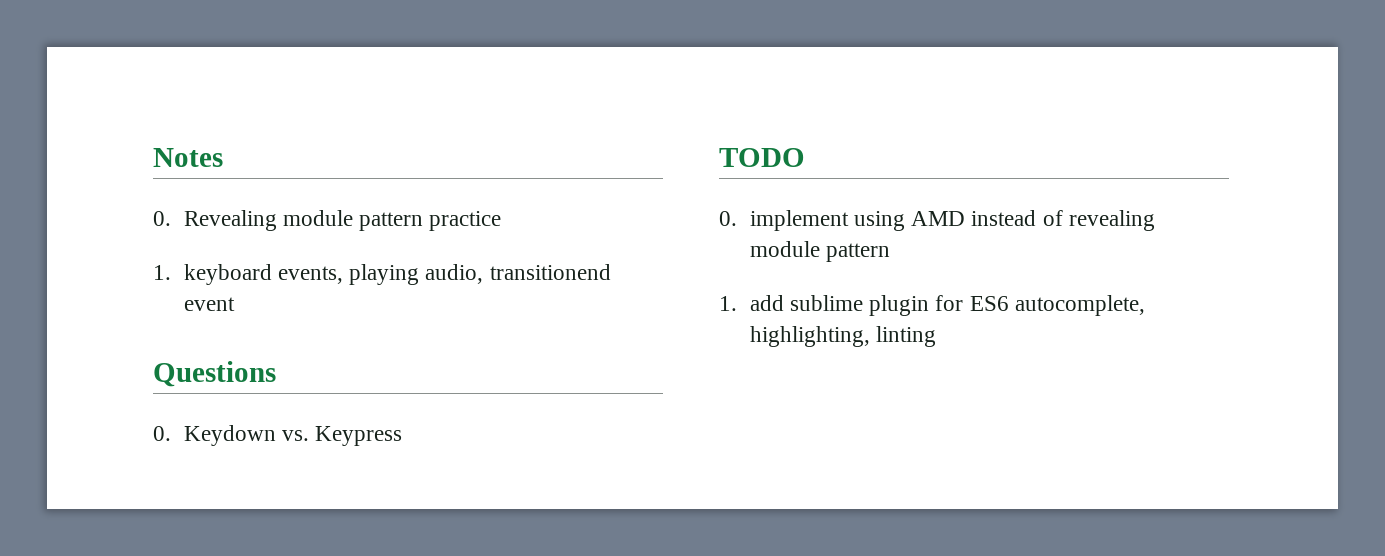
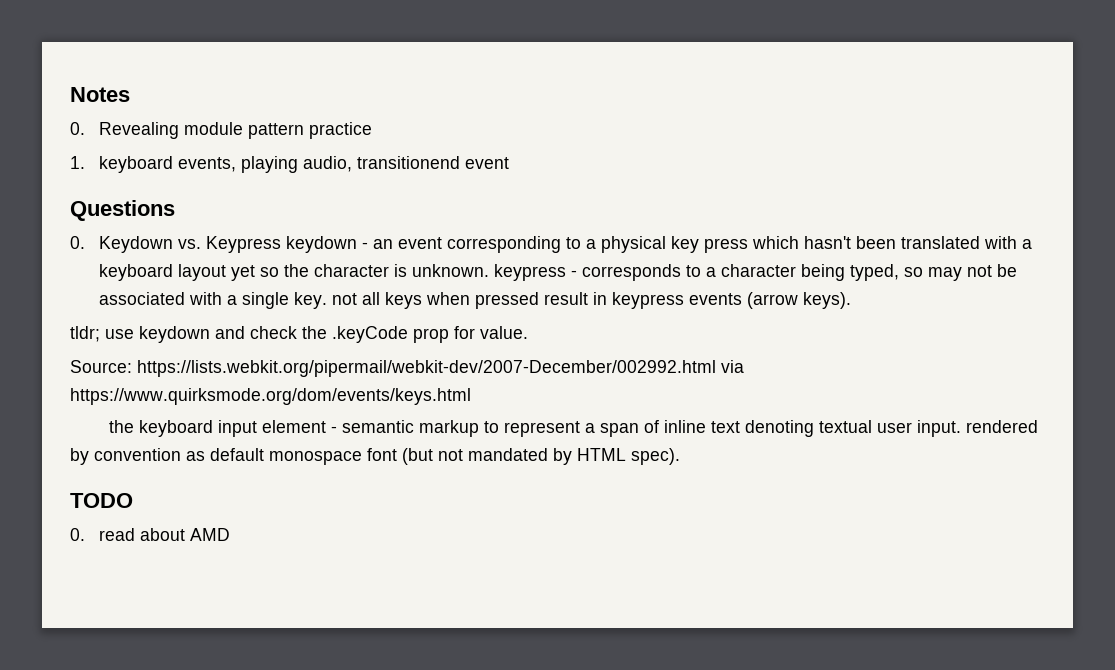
[719,148,805,167] [719,210,1155,231] [749,241,890,262] [719,295,1145,316] [749,326,936,347] // TODO // 0. implement using AMD instead of revealing module pattern // 1. add sublime plugin for ES6 autocomplete, highlighting, linting -> [285,236,1032,253] [98,264,1017,281] [98,292,851,309] [70,326,528,343] [70,360,744,377] [70,388,471,405] [108,420,1038,437] [70,448,680,465] [70,493,133,508] [70,528,230,541] keydown - an event corresponding to a physical key press which hasn't been translated with a keyboard layout yet so the character is unknown. keypress - corresponds to a character being typed, so may not be associated with a single key. not all keys when pressed result in keypress events (arrow keys). // tldr; use keydown and check the .keyCode prop for value. // Source: https://lists.webkit.org/pipermail/webkit-dev/2007-December/002992.html via https://www.quirksmode.org/dom/events/keys.html // the keyboard input element - semantic markup to represent a span of inline text denoting textual user input. rendered by convention as default monospace font (but not mandated by HTML spec). // TODO // 0. read about AMD

